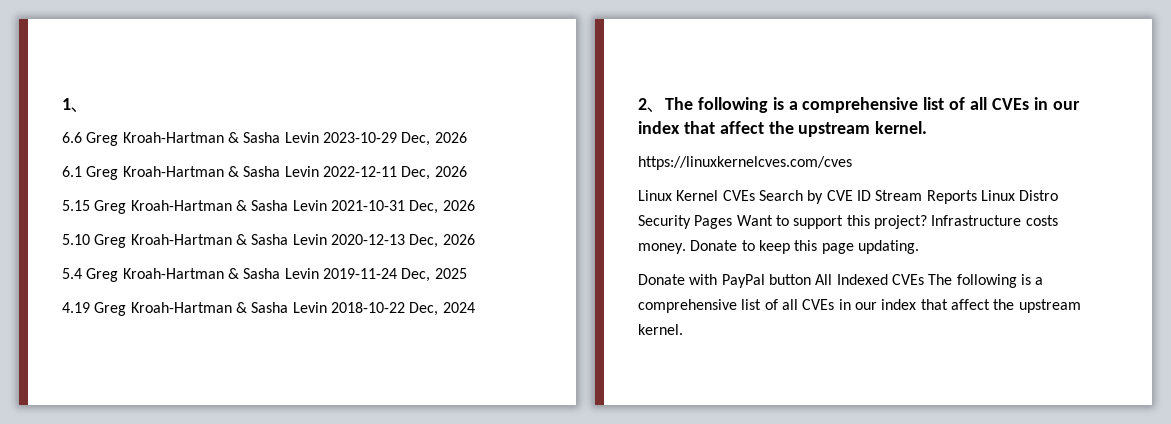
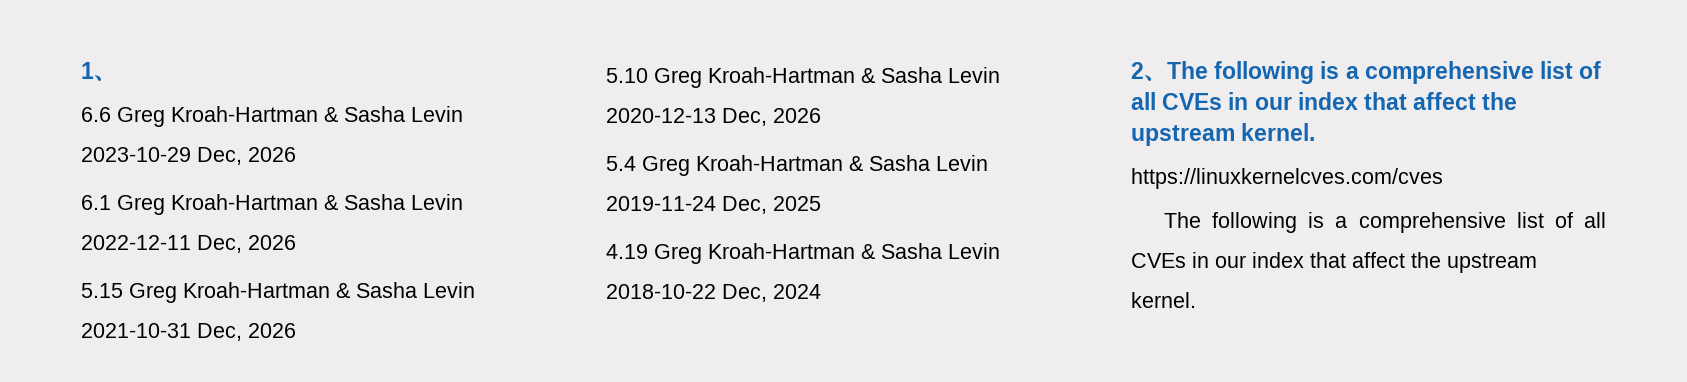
[638,190,1059,204] [638,215,1058,229] [638,240,919,254] [638,274,924,288] Linux Kernel CVEs Search by CVE ID Stream Reports Linux Distro Security Pages Want to support this project? Infrastructure costs money. Donate to keep this page updating. // Donate with PayPal button All Indexed CVEs -> (1443, 178) none

